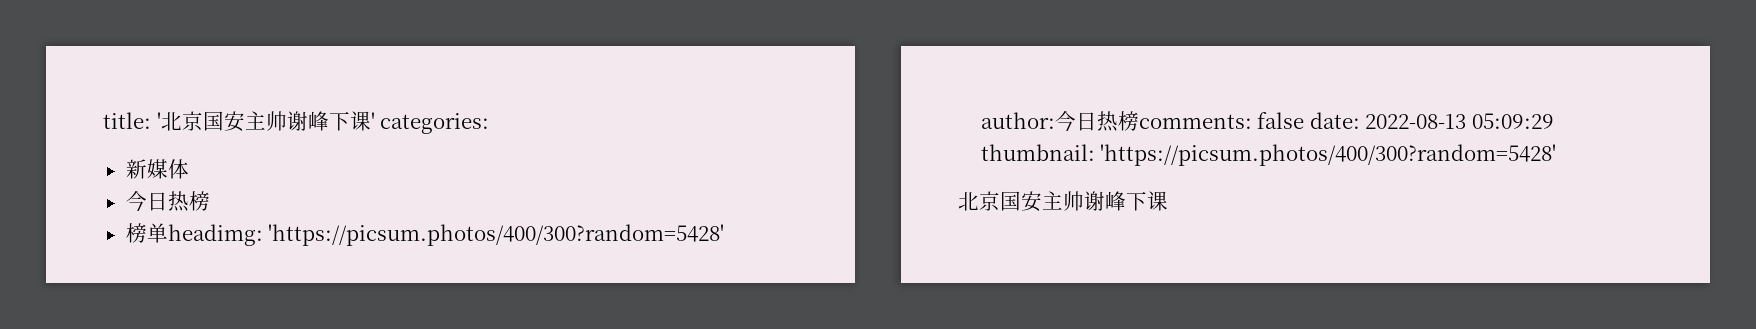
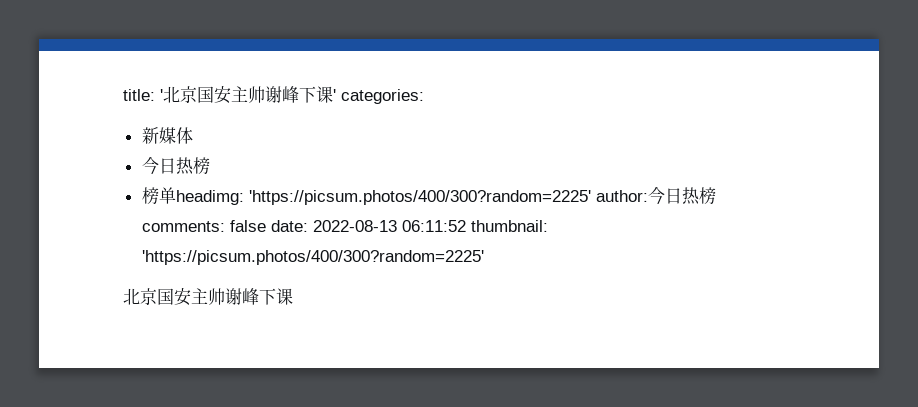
[268,224,725,246] 'https://picsum.photos/400/300?random=5428' -> [248,190,591,205] 'https://picsum.photos/400/300?random=2225'
[1471,113,1554,129] [980,144,1557,166] 05:09:29 thumbnail: 'https://picsum.photos/400/300?random=5428' -> [401,220,548,232] [141,250,484,265] 06:11:52 thumbnail: 'https://picsum.photos/400/300?random=2225'

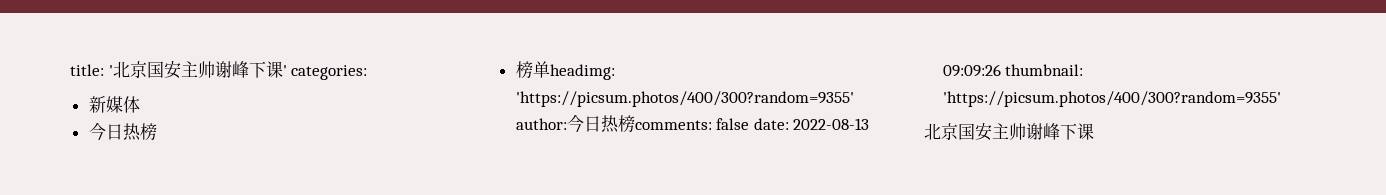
[248,190,591,205] 'https://picsum.photos/400/300?random=2225' -> [515,91,854,107] 'https://picsum.photos/400/300?random=9355'
[401,220,548,232] [141,250,484,265] 06:11:52 thumbnail: 'https://picsum.photos/400/300?random=2225' -> [942,64,1084,77] [942,91,1281,107] 09:09:26 thumbnail: 'https://picsum.photos/400/300?random=9355'

